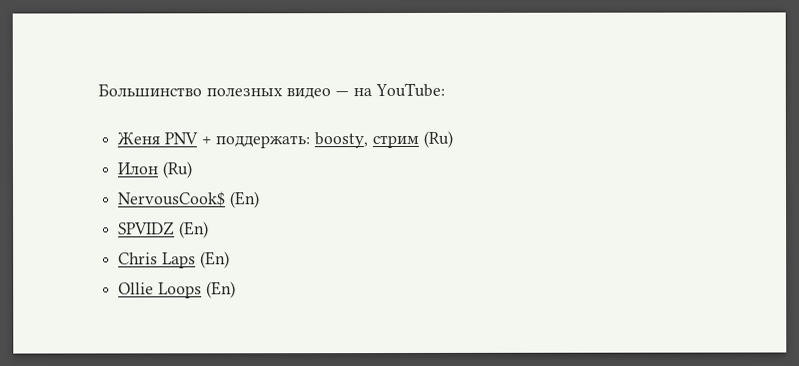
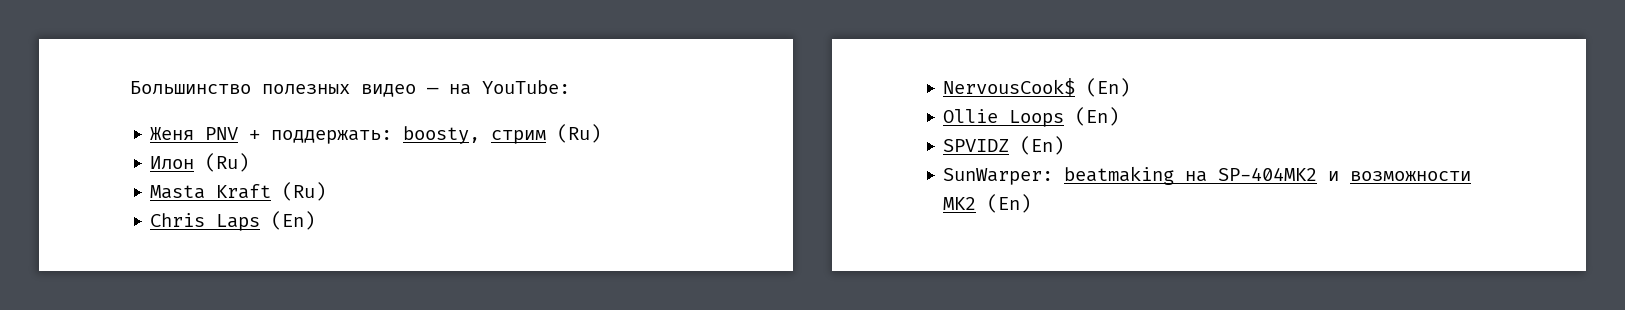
(192, 170) none -> [150,182,327,201] [150,211,316,231] // Masta Kraft (Ru) // Chris Laps (En)
(260, 200) none -> [943,107,1120,127] // Ollie Loops (En)
[118,251,230,269] [118,282,202,299] Chris Laps (En) // Ollie Loops -> [943,166,1472,185] [943,197,977,210] SunWarper: beatmaking на SP-404MK2 и возможности MK2

